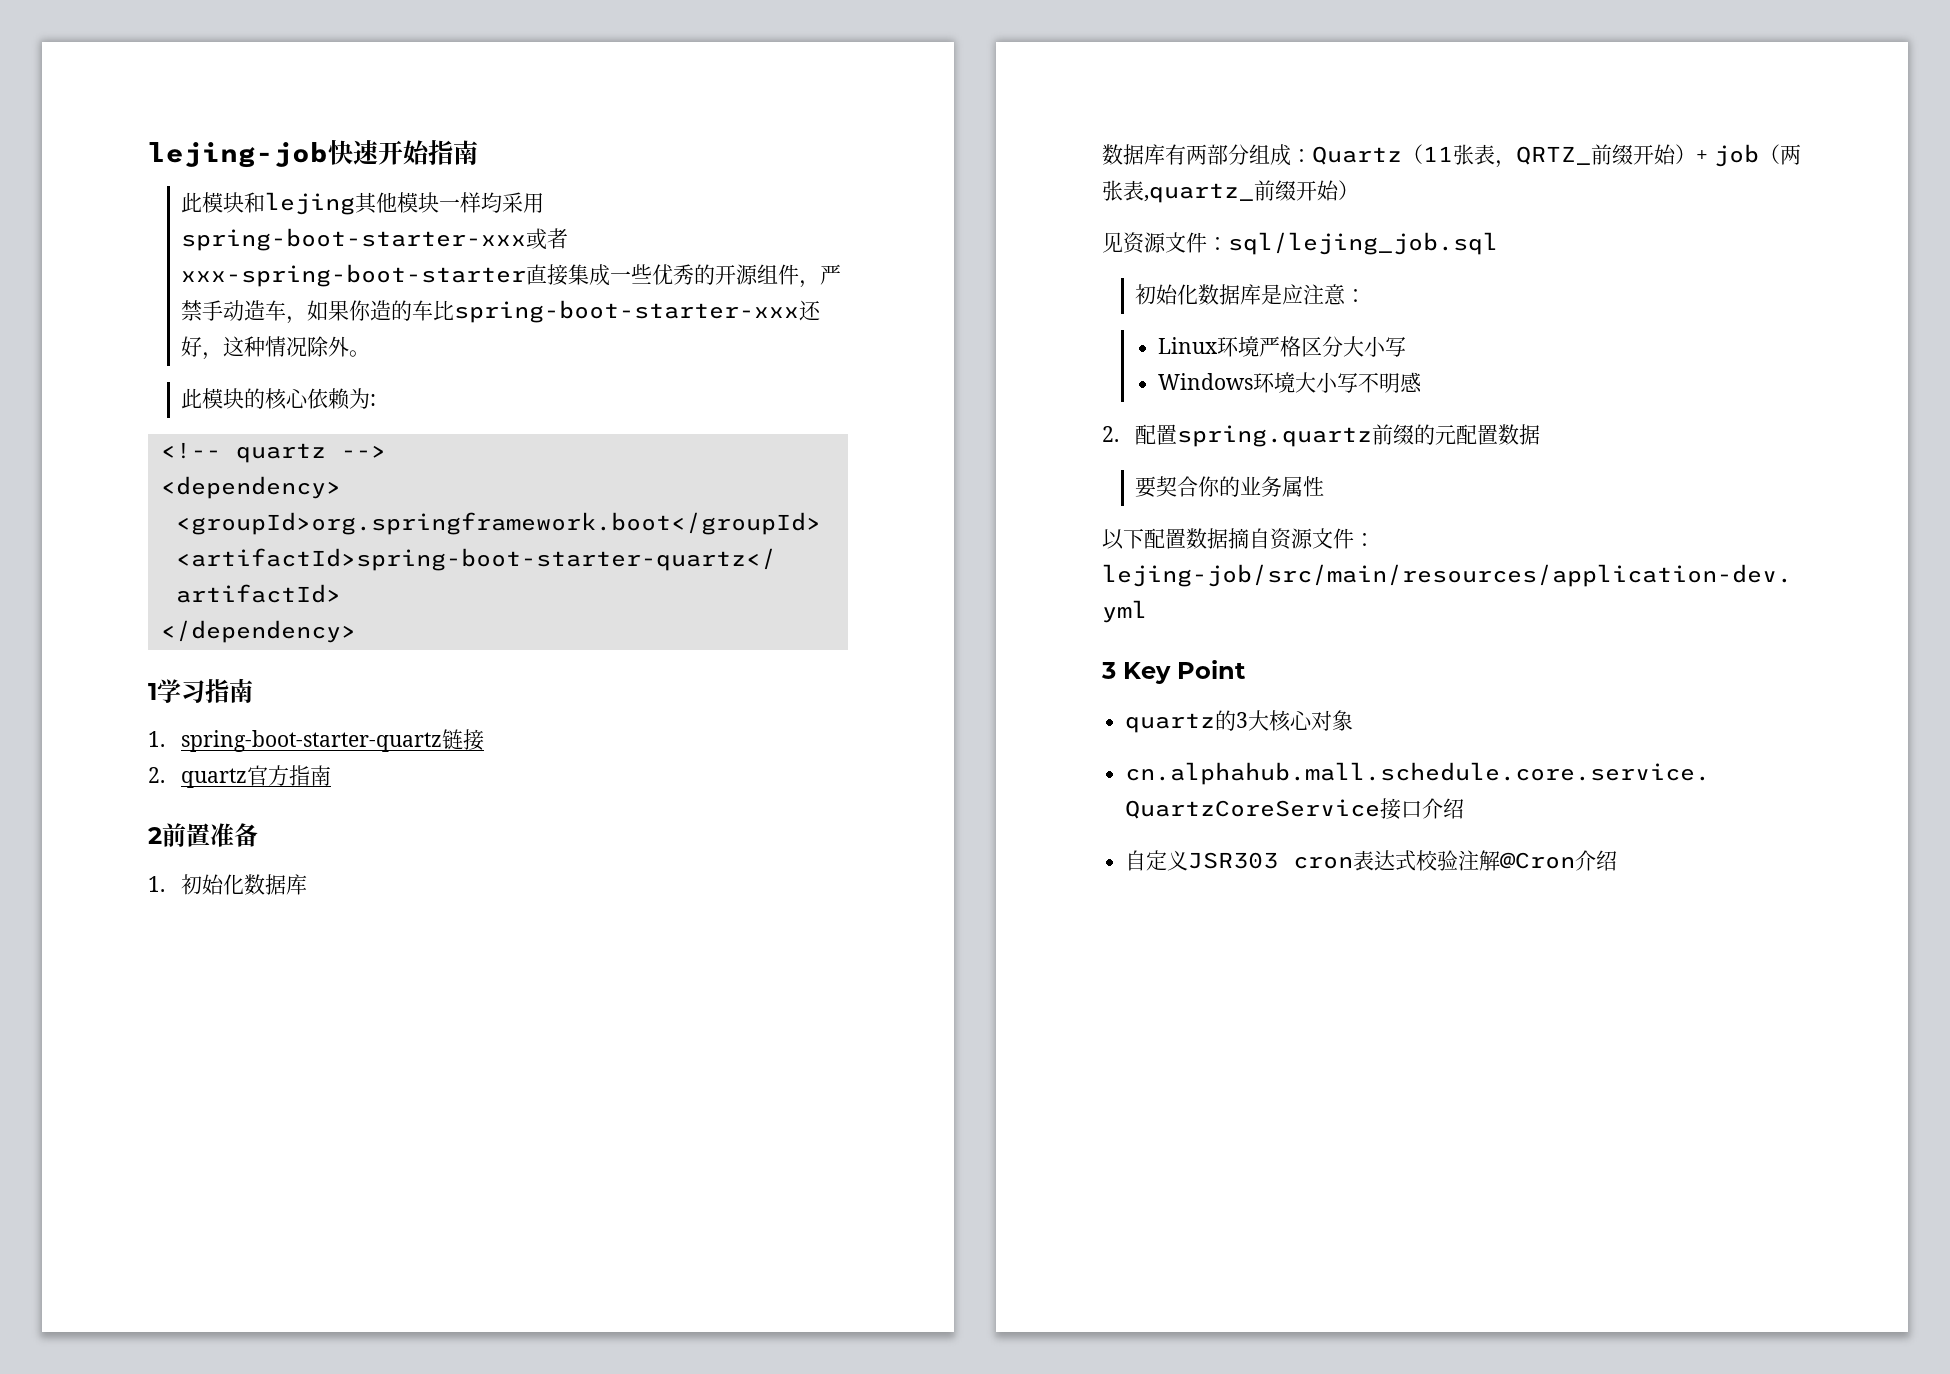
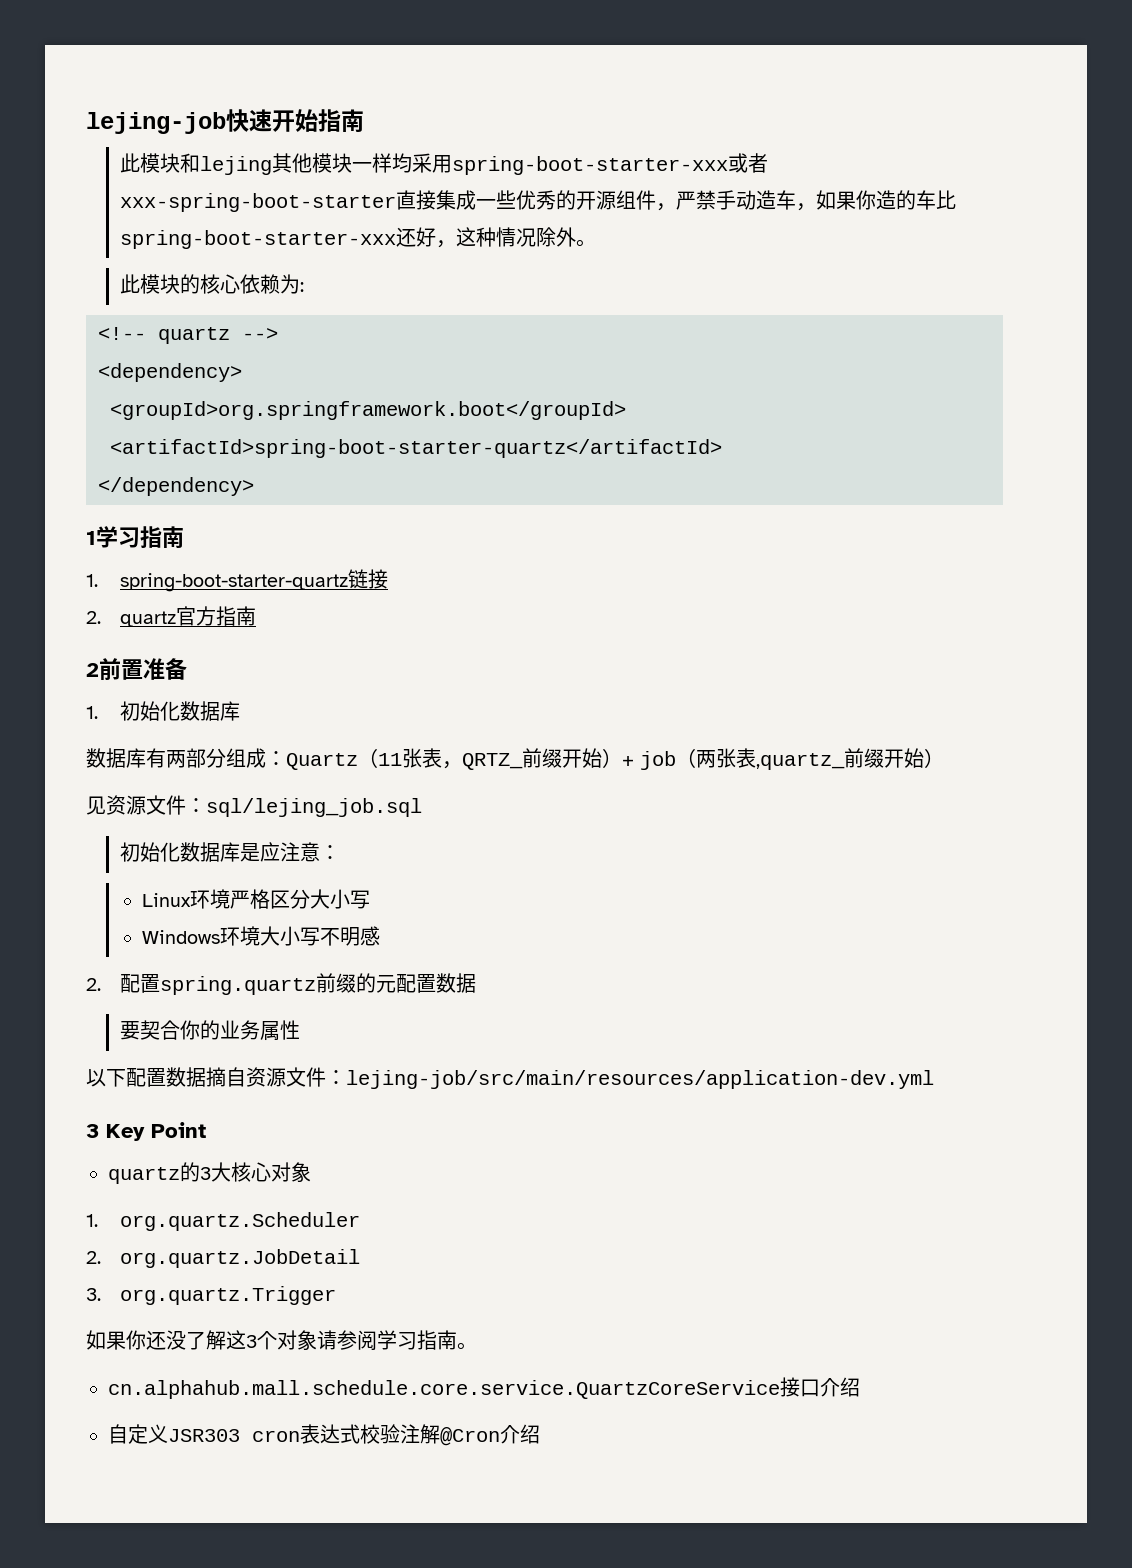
(1354, 720) none -> [86,1212,361,1231] [86,1249,361,1268] [86,1286,337,1305] [86,1330,477,1350] // 1. org.quartz.Scheduler // 2. org.quartz.JobDetail // 3. org.quartz.Trigger // 如果你还没了解这3个对象请参阅学习指南。

